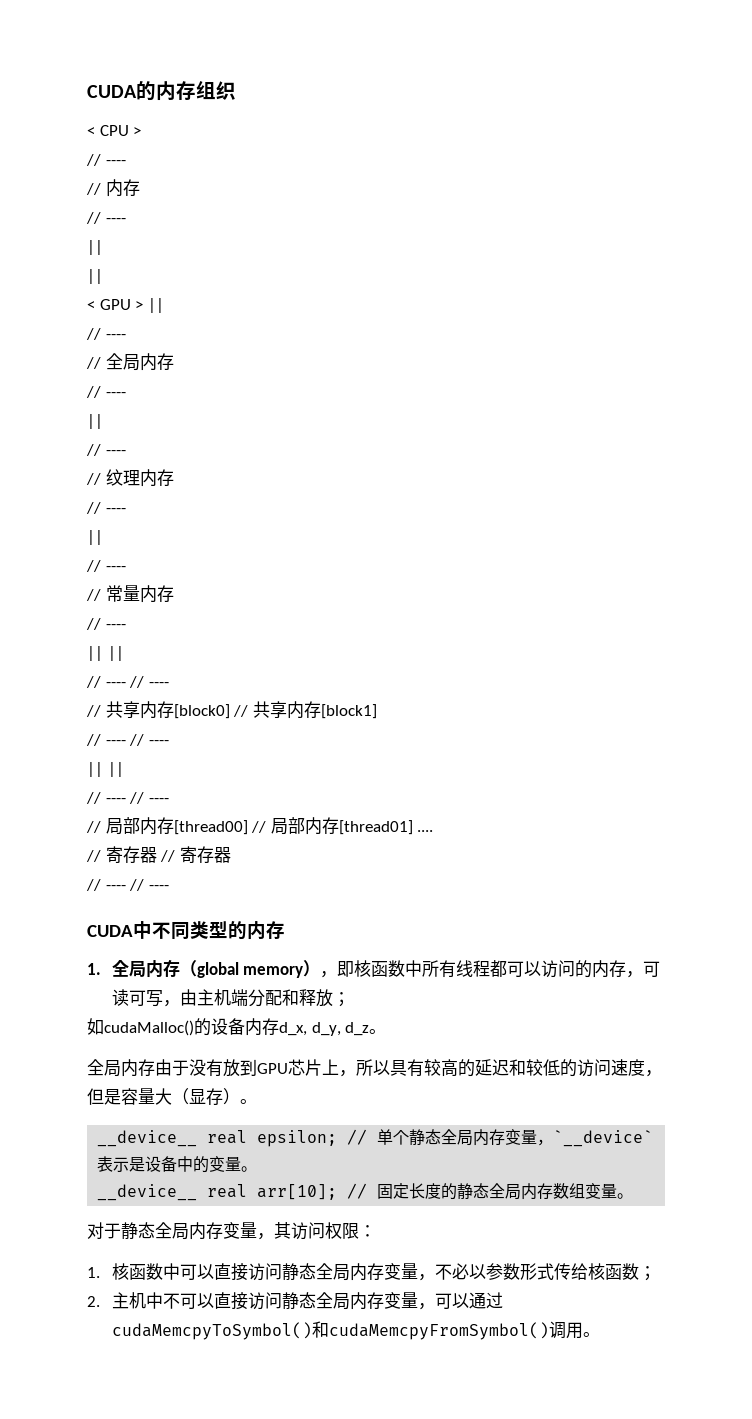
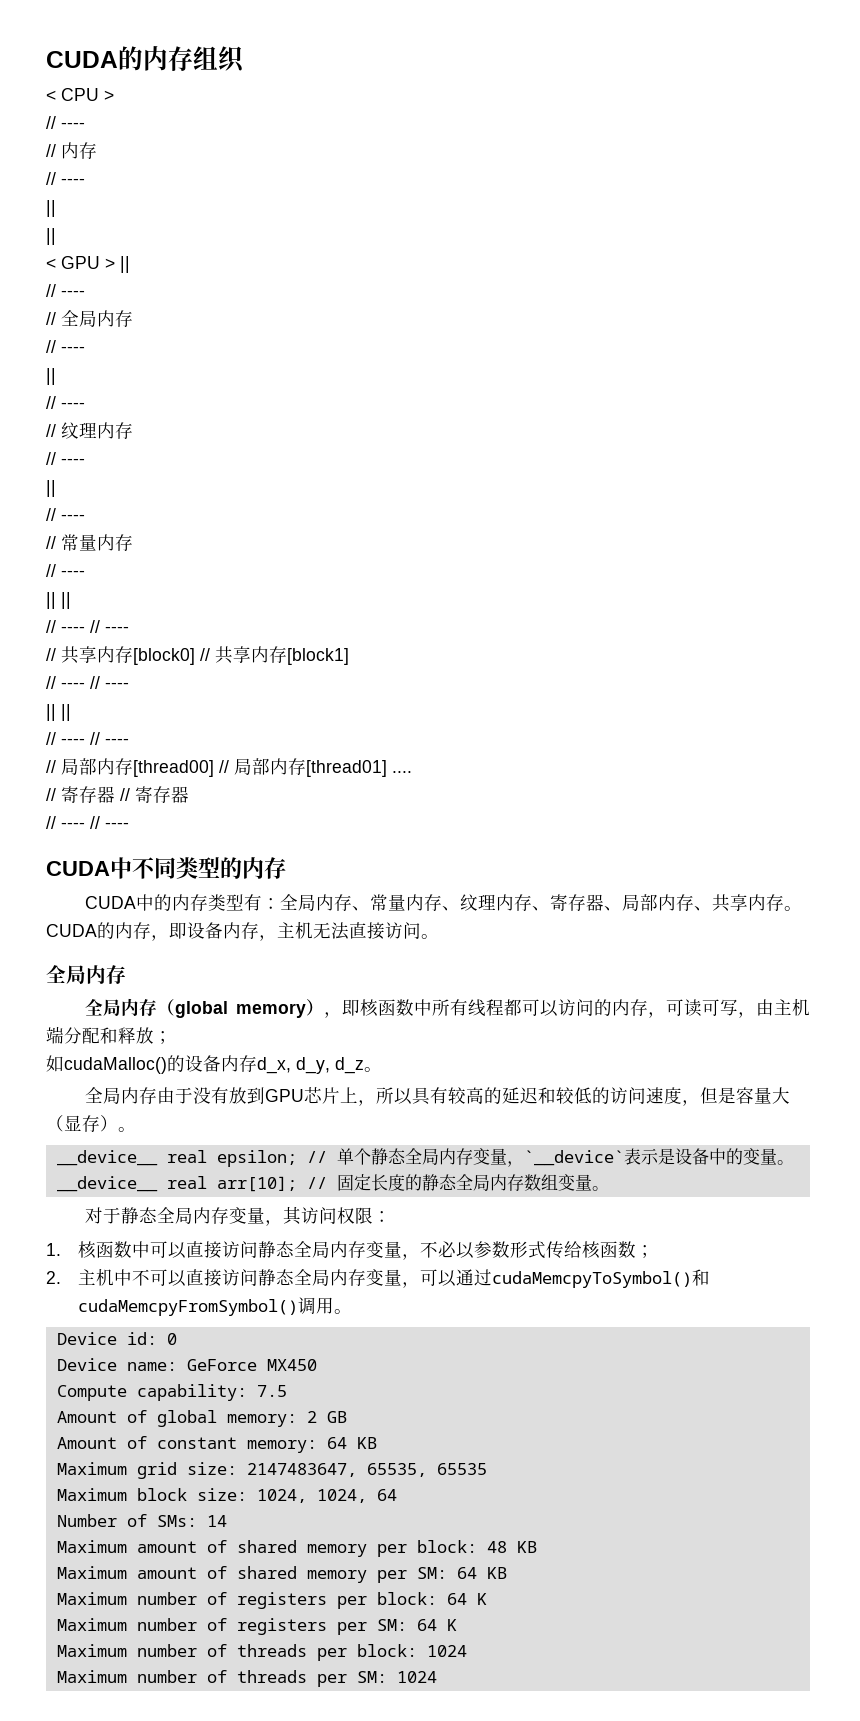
[87,963,101,975] 1. -> [84,894,802,912] [46,921,439,941] [46,965,126,984] CUDA中的内存类型有：全局内存、常量内存、纹理内存、寄存器、局部内存、共享内存。CUDA的内存，即设备内存，主机无法直接访问。 // 全局内存 //
(600, 1334) none -> [56,1332,177,1345] [56,1358,317,1371] [56,1384,287,1401] [56,1410,347,1427] [56,1436,377,1453] [56,1462,487,1479] [56,1488,397,1503] [56,1514,227,1527] [56,1540,537,1557] [56,1566,507,1583] [56,1592,487,1609] [56,1618,457,1635] [56,1644,467,1661] [56,1670,437,1687] // Device id: 0 // Device name: GeForce MX450 // Compute capability: 7.5 // Amount of global memory: 2 GB // Amount of constant memory: 64 KB // Maximum grid size: 2147483647, 65535, 65535 // Maximum block size: 1024, 1024, 64 // Number of SMs: 14 // Maximum amount of shared memory per block: 48 KB // Maximum amount of shared memory per SM: 64 KB // Maximum number of registers per block: 64 K // Maximum number of registers per SM: 64 K // Maximum number of threads per block: 1024 // Maximum number of threads per SM: 1024

